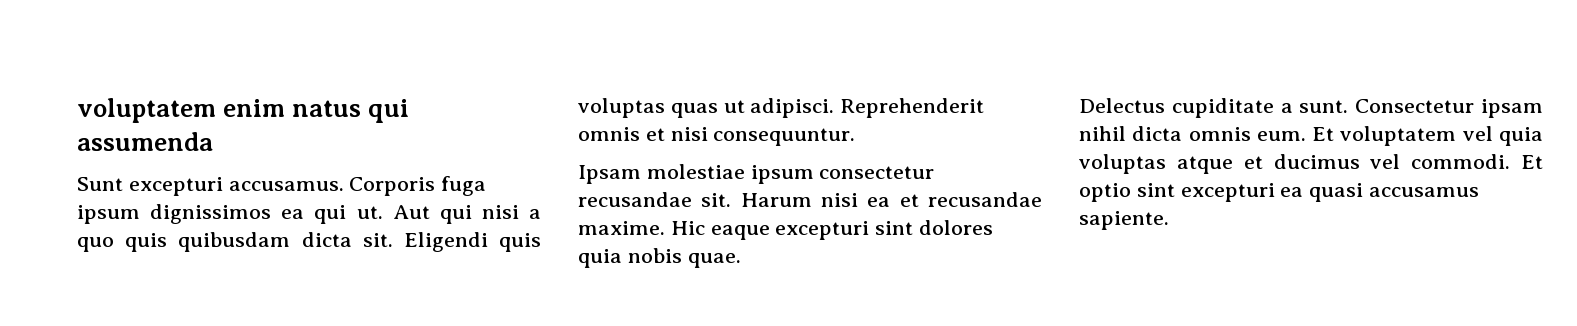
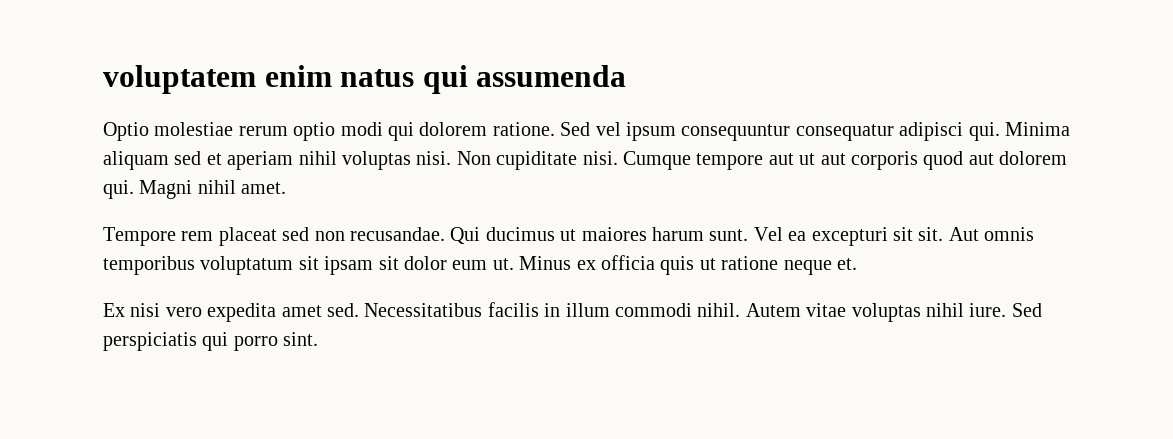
[77,176,487,196] [77,204,541,224] [77,232,541,252] [578,98,985,118] [578,127,856,146] [578,164,935,184] [578,192,1042,207] [578,220,994,240] [578,248,741,268] [1079,98,1543,118] [1079,126,1543,146] [1079,154,1543,174] [1079,183,1480,202] [1079,211,1169,230] Sunt excepturi accusamus. Corporis fuga ipsum dignissimos ea qui ut. Aut qui nisi a quo quis quibusdam dicta sit. Eligendi quis voluptas quas ut adipisci. Reprehenderit omnis et nisi consequuntur. // Ipsam molestiae ipsum consectetur recusandae sit. Harum nisi ea et recusandae maxime. Hic eaque excepturi sint dolores quia nobis quae. // Delectus cupiditate a sunt. Consectetur ipsam nihil dicta omnis eum. Et voluptatem vel quia voluptas atque et ducimus vel commodi. Et optio sint excepturi ea quasi accusamus sapiente. -> [103,122,1070,141] [103,151,1068,170] [103,180,287,199] [103,227,1035,246] [103,255,857,275] [103,302,1042,322] [103,332,319,351] Optio molestiae rerum optio modi qui dolorem ratione. Sed vel ipsum consequuntur consequatur adipisci qui. Minima aliquam sed et aperiam nihil voluptas nisi. Non cupiditate nisi. Cumque tempore aut ut aut corporis quod aut dolorem qui. Magni nihil amet. // Tempore rem placeat sed non recusandae. Qui ducimus ut maiores harum sunt. Vel ea excepturi sit sit. Aut omnis temporibus voluptatum sit ipsam sit dolor eum ut. Minus ex officia quis ut ratione neque et. // Ex nisi vero expedita amet sed. Necessitatibus facilis in illum commodi nihil. Autem vitae voluptas nihil iure. Sed perspiciatis qui porro sint.

